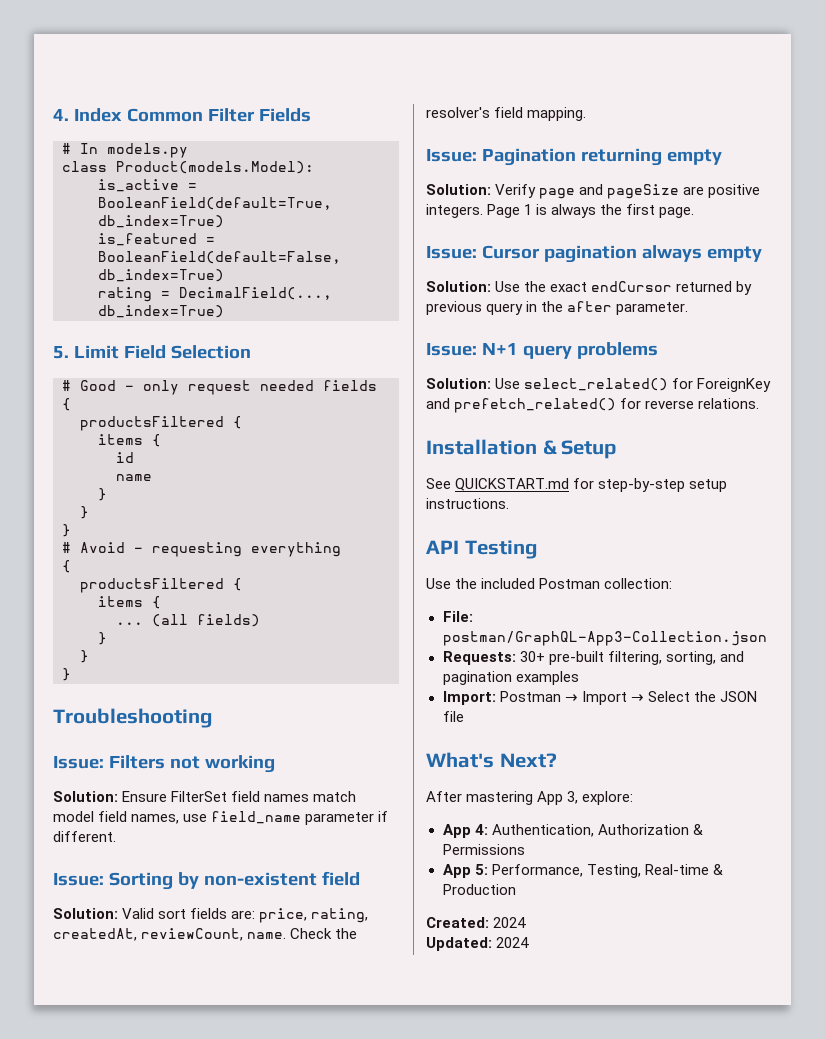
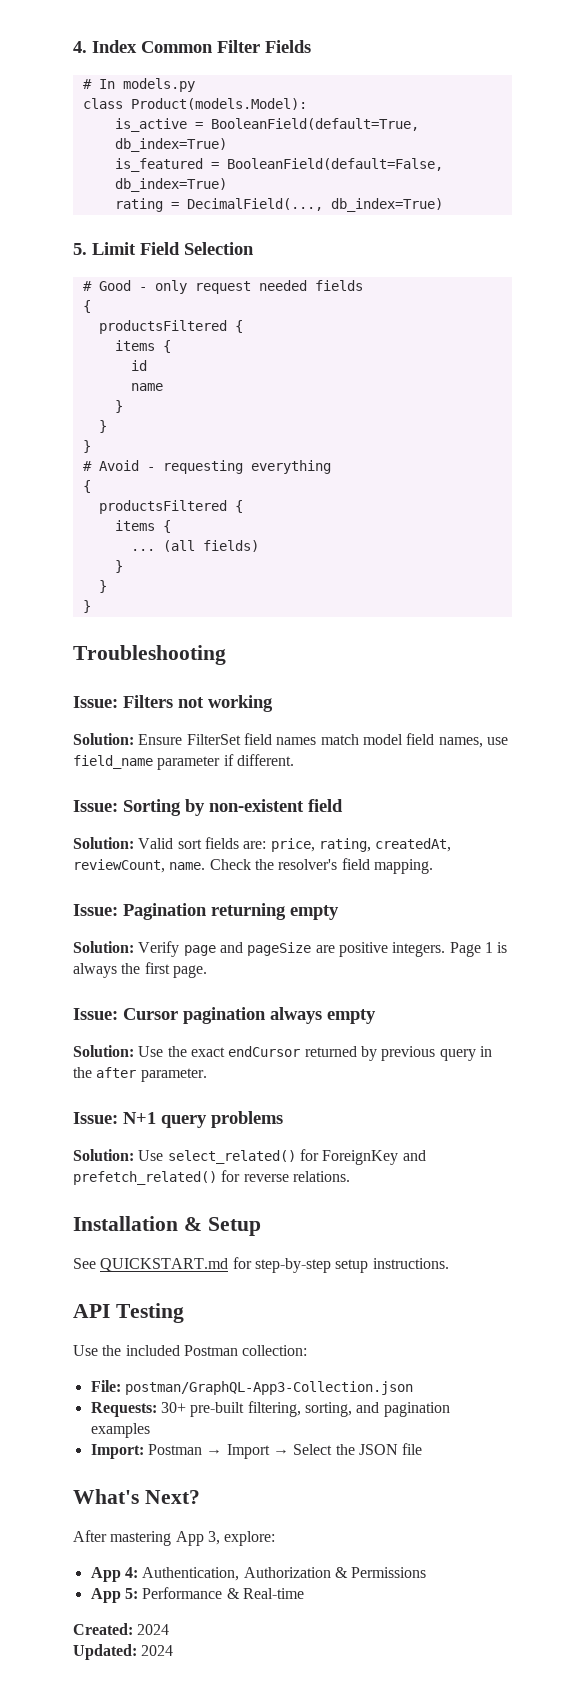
[491,864,641,878] Performance, Testing, -> [142,1587,240,1599] Performance &
[712,864,723,875] [442,884,516,895] & Production -> (304, 1593) none

